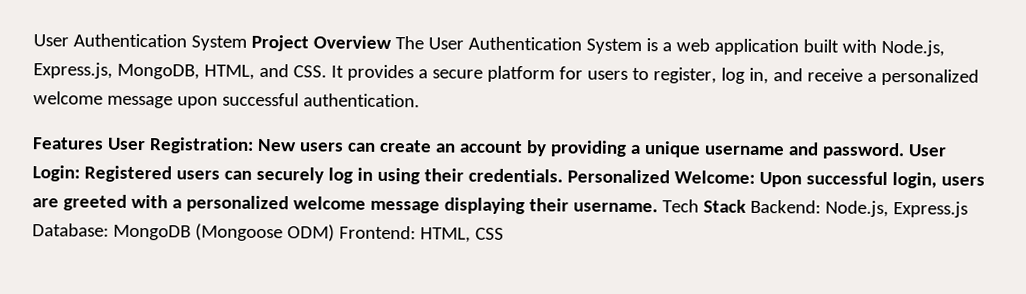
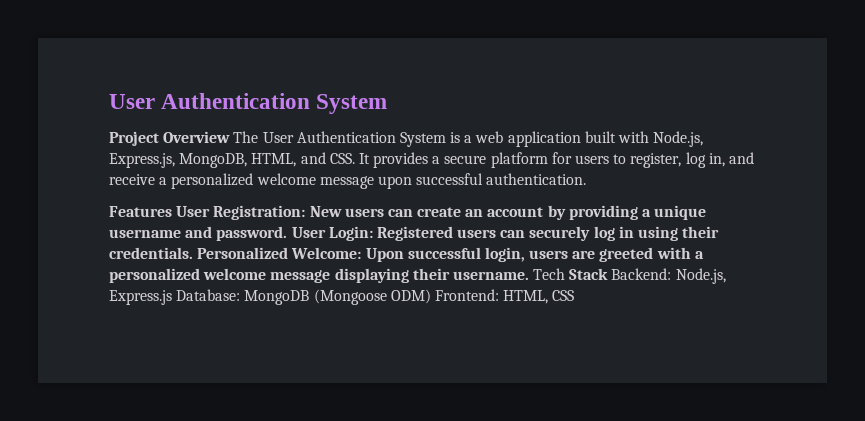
[33,33,247,51] User Authentication System -> [109,93,388,114] User Authentication System //

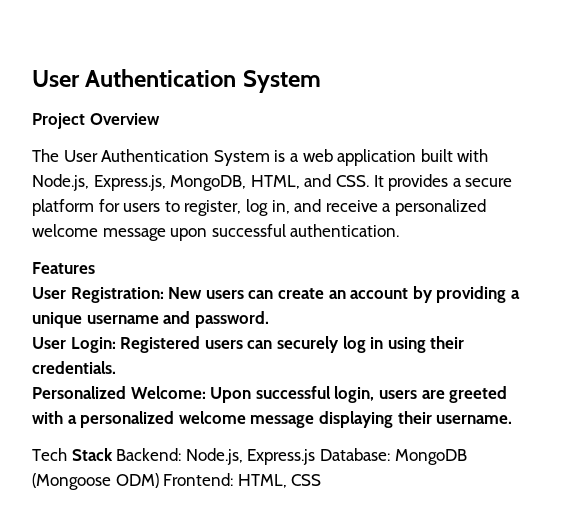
(231, 137) none -> (160, 119) //
(172, 211) none -> (95, 268) //
(288, 233) none -> (269, 319) //
(193, 253) none -> (116, 367) //
(529, 275) none -> (513, 419) //

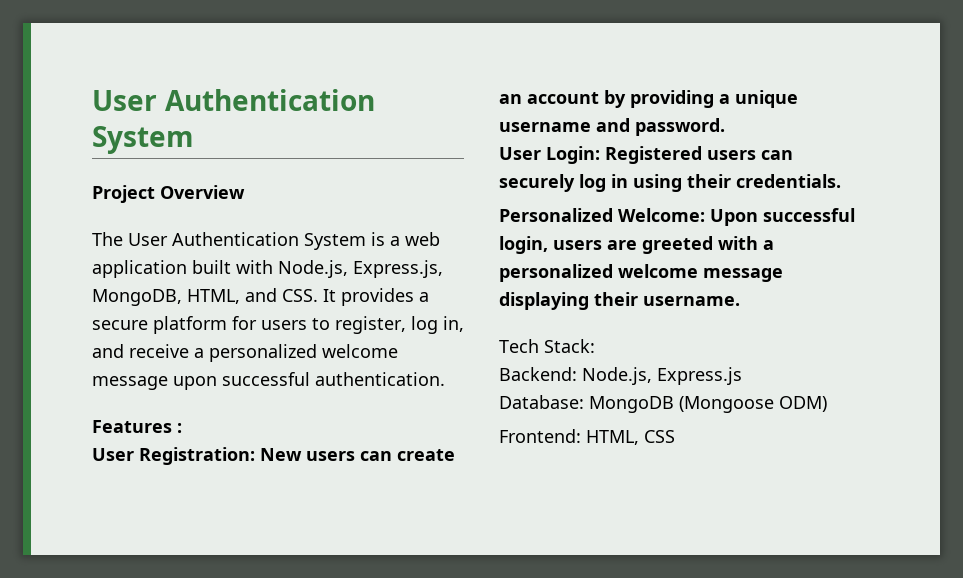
(95, 268) none -> [177,423,182,433] :
[71,448,113,461] Stack -> [544,339,595,353] Stack: //
(316, 457) none -> (742, 376) //
(159, 480) none -> (827, 404) //

